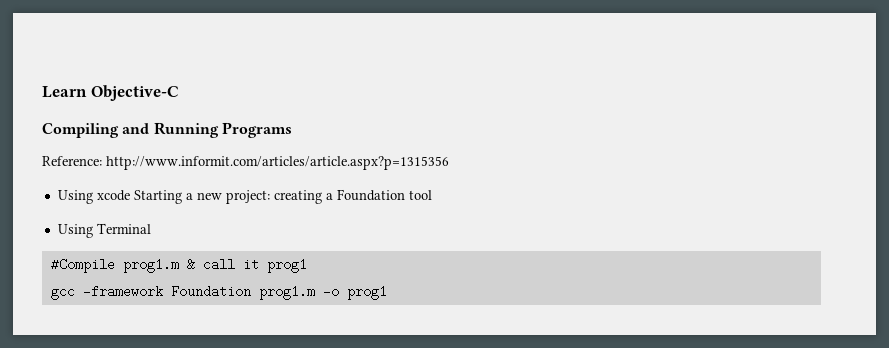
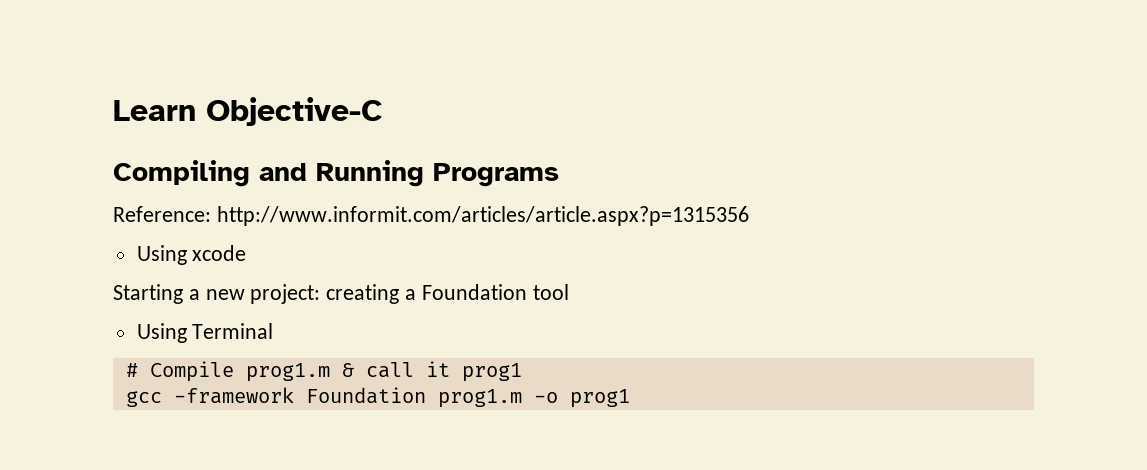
(130, 195) none -> (247, 253) //
[50,258,115,273] #Compile -> [125,361,234,382] # Compile

